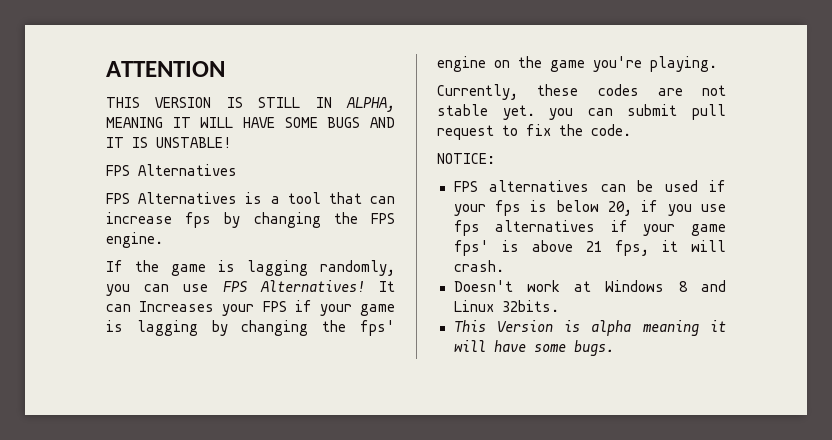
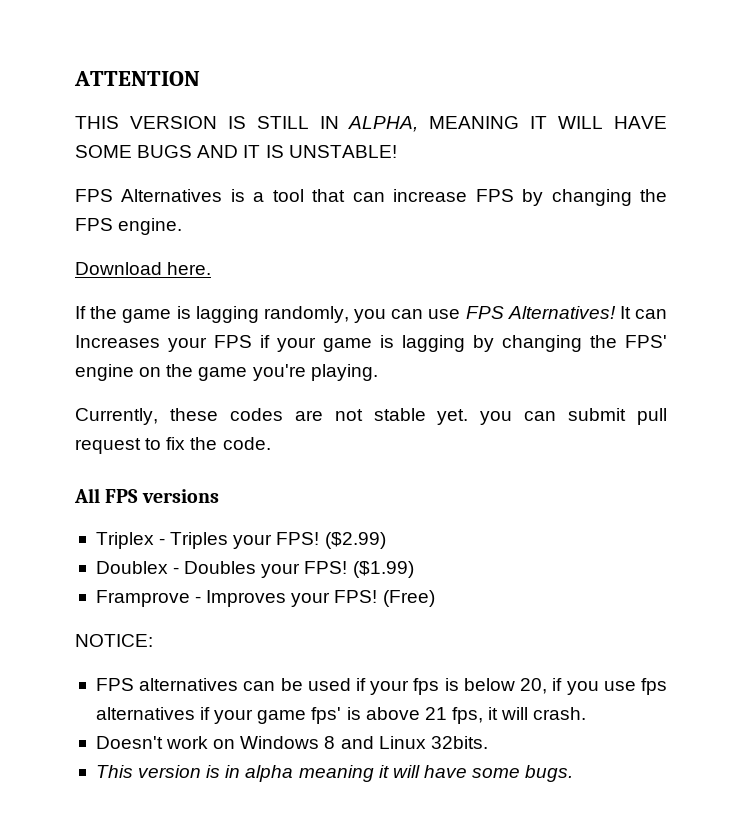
[106,192,238,204] // FPS Alternatives -> (223, 195) none
[185,212,212,228] fps -> [475,189,514,202] FPS
(163, 240) none -> [75,262,212,275] // Download here.
[360,320,395,336] fps' -> [625,335,667,348] FPS'
(631, 130) none -> [74,488,219,503] [95,532,386,549] [95,561,414,578] [95,590,435,607] // All FPS versions // Triplex - Triples your FPS! ($2.99) // Doublex - Doubles your FPS! ($1.99) // Framprove - Improves your FPS! (Free)
[574,281,592,292] at -> [213,739,236,749] on
[496,320,581,332] Version is -> [138,765,241,778] version is in

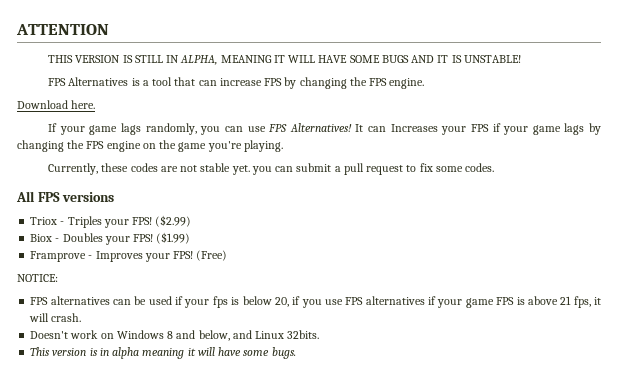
[90,306,259,323] the game is lagging -> [59,123,142,135] your game lags
[380,335,667,352] is lagging by changing the FPS' -> [564,123,601,135] [17,140,105,152] lags by changing the FPS
(627, 414) none -> [334,166,341,172] a
[190,437,271,450] the code. -> [435,163,494,172] some codes.
[95,532,154,549] Triplex -> [30,217,58,225] Triox
[95,561,168,574] Doublex -> [30,234,53,242] Biox
[641,678,667,695] fps -> [345,297,364,305] FPS
[311,707,342,724] fps' -> [496,297,515,305] FPS
(374, 742) none -> [198,330,252,341] below, and

